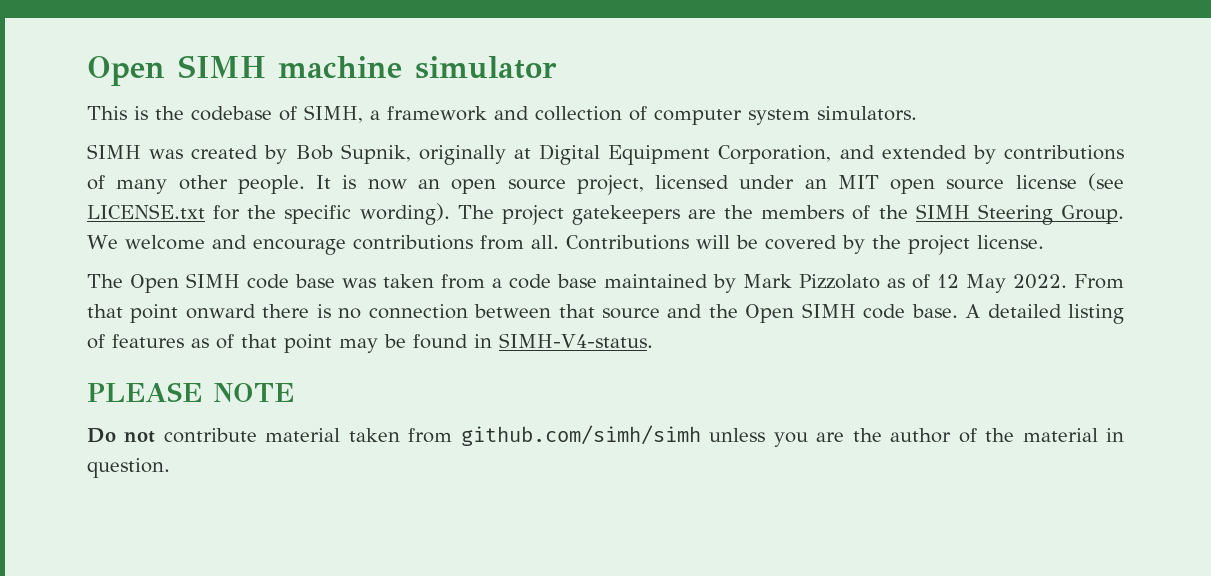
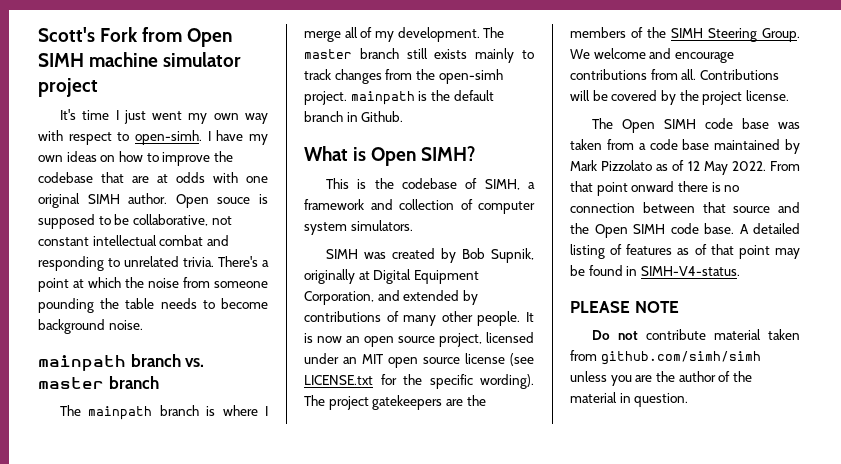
(87, 71) none -> [38,27,183,42] Scott's Fork from
(557, 67) none -> [38,78,98,97] [59,109,268,124] [38,130,268,145] [38,151,233,166] [38,172,268,183] [38,193,268,208] [38,214,232,229] [38,235,229,246] [38,256,269,271] [38,277,268,292] [38,298,268,313] [38,319,143,334] [38,354,205,371] [38,376,159,389] [59,405,268,420] [304,27,505,42] [304,48,534,63] [304,69,503,84] [304,90,494,105] [304,111,404,122] [304,146,476,166] project // It's time I just went my own way with respect to open-simh. I have my own ideas on how to improve the codebase that are at odds with one original SIMH author. Open souce is supposed to be collaborative, not constant intellectual combat and responding to unrelated trivia. There's a point at which the noise from someone pounding the table needs to become background noise. // mainpath branch vs. master branch // The mainpath branch is where I merge all of my development. The master branch still exists mainly to track changes from the open-simh project. mainpath is the default branch in Github. // What is Open SIMH?

